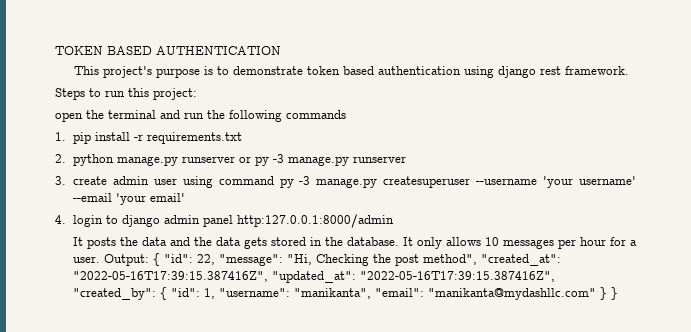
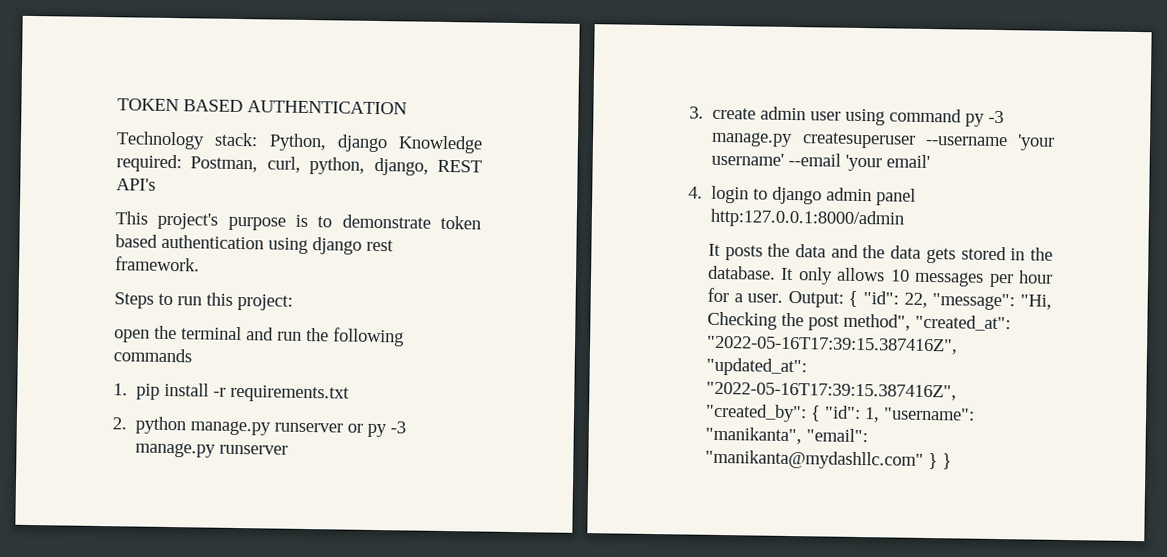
(281, 50) none -> [116,131,483,154] [116,154,482,176] [116,178,156,191] // Technology stack: Python, django Knowledge required: Postman, curl, python, django, REST API's

